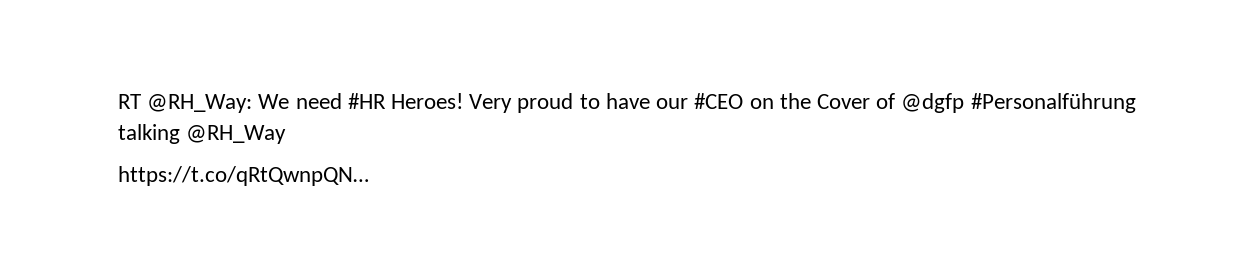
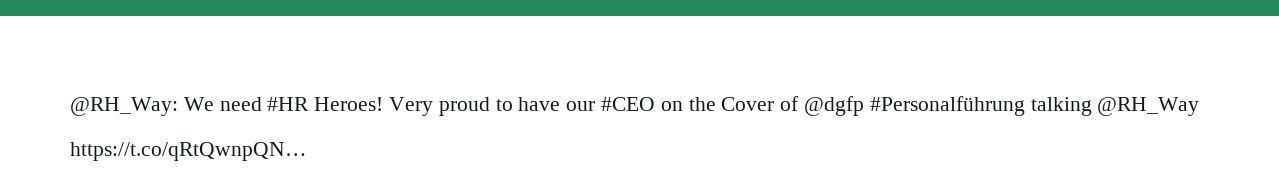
[118,94,141,109] RT -> (70, 106) none

